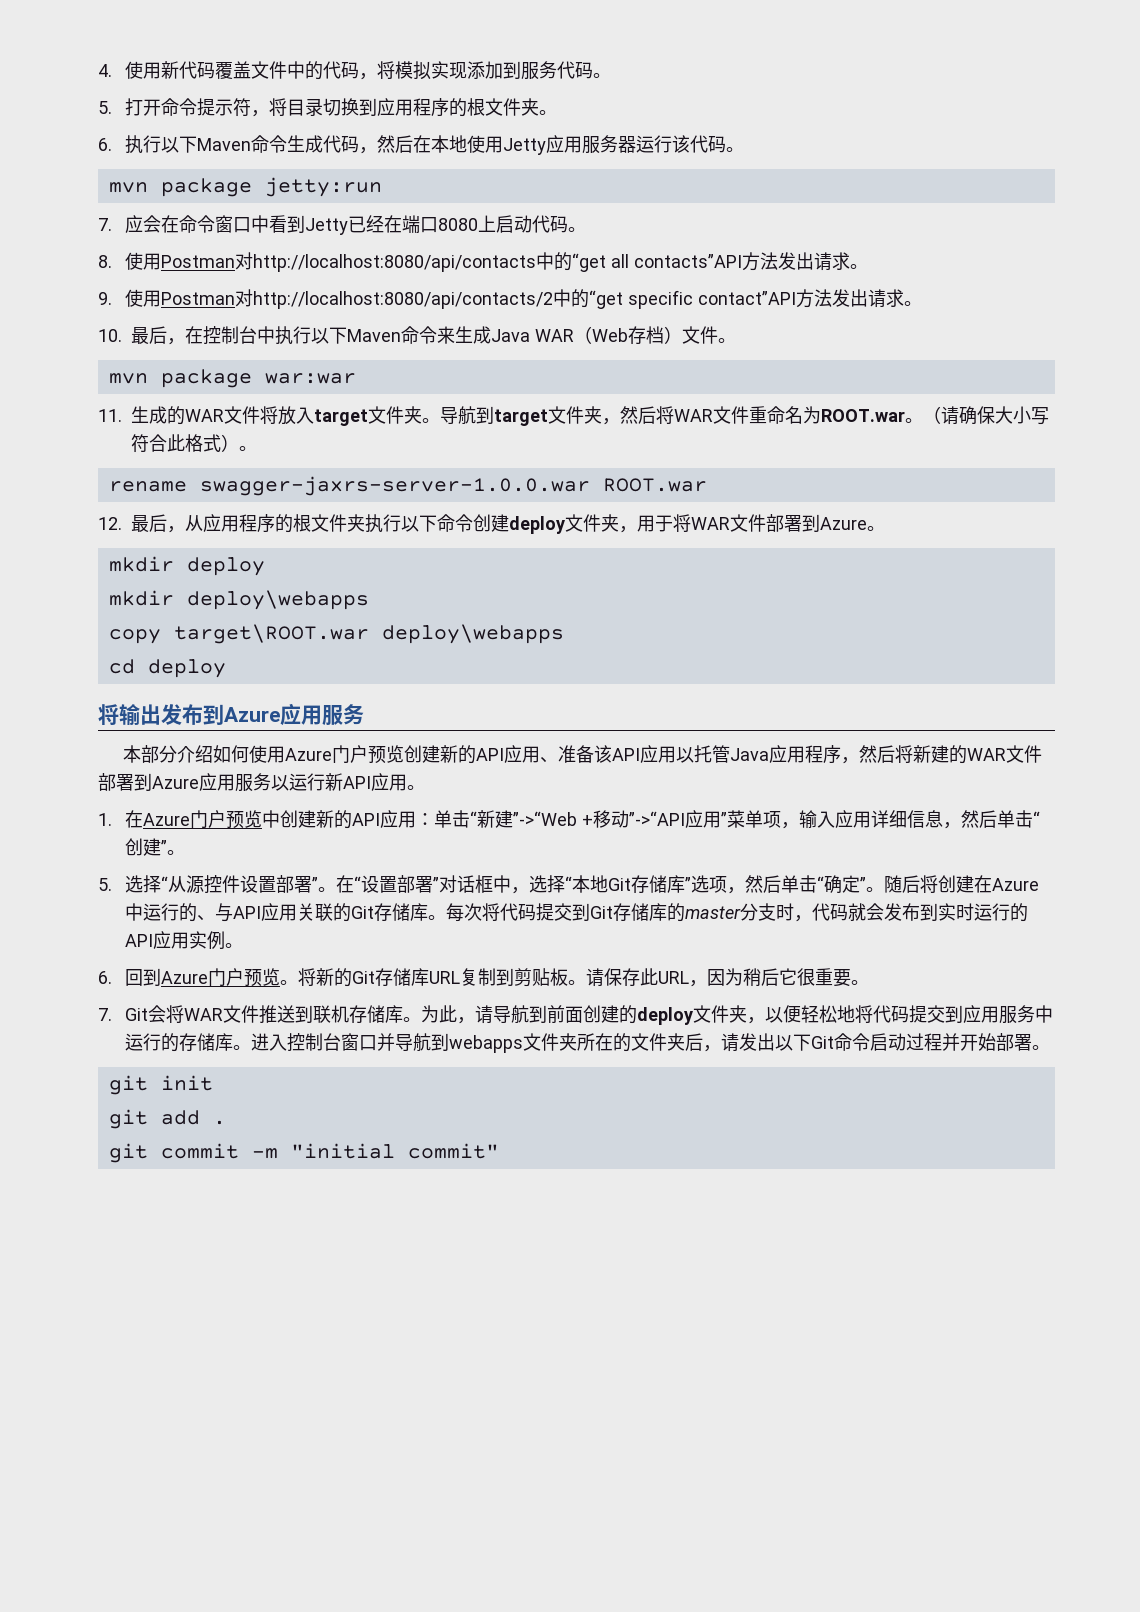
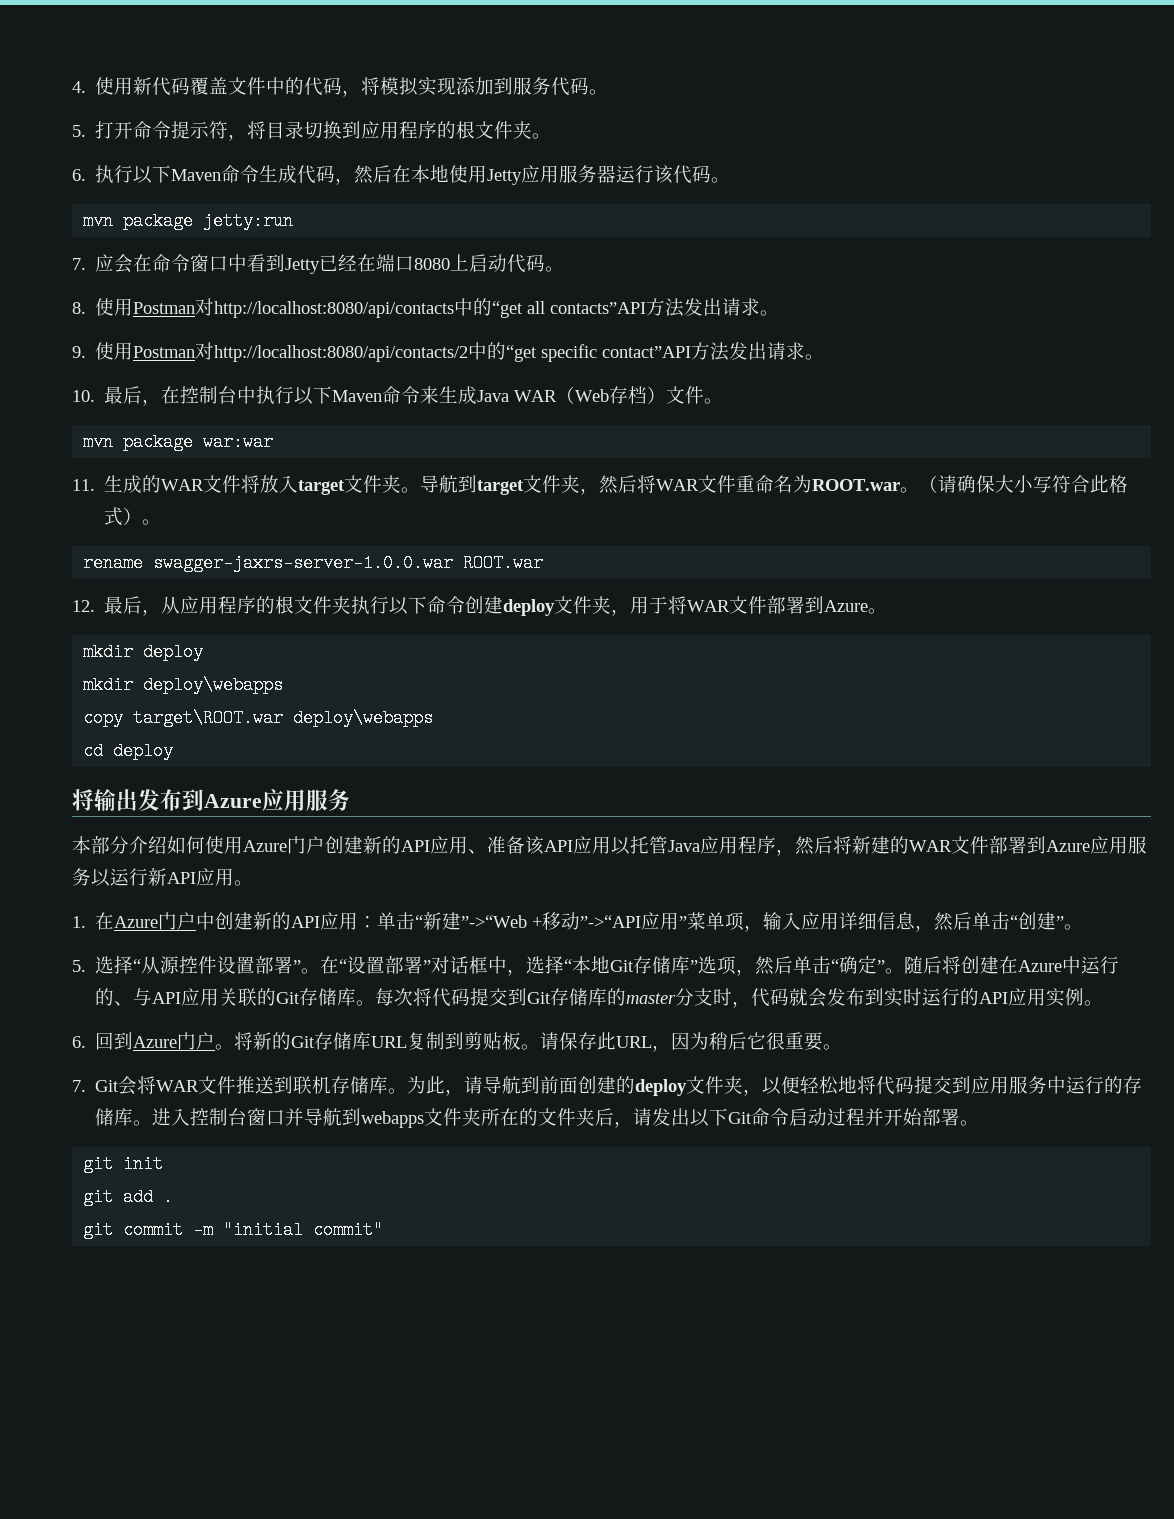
[367,745,404,764] 预览 -> (325, 845) none
[225,810,262,829] 预览 -> (197, 921) none
[243,968,280,987] 预览 -> (216, 1041) none

